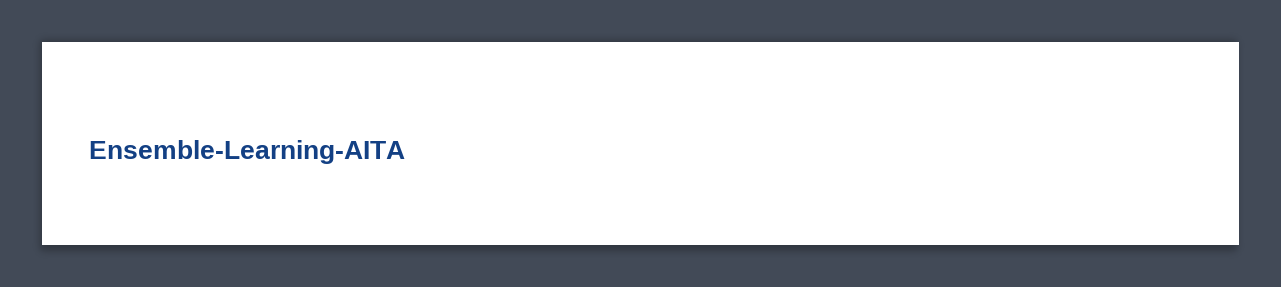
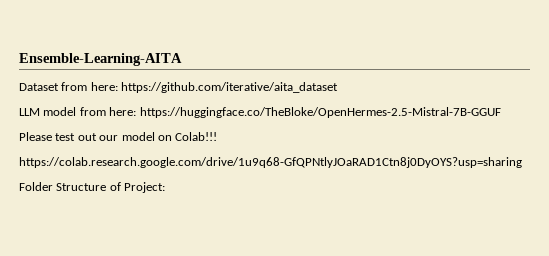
(405, 152) none -> [19,82,339,93] [19,107,501,118] [19,132,218,141] [19,157,522,168] [19,182,166,193] // Dataset from here: https://github.com/iterative/aita_dataset // LLM model from here: https://huggingface.co/TheBloke/OpenHermes-2.5-Mistral-7B-GGUF // Please test out our model on Colab!!! // https://colab.research.google.com/drive/1u9q68-GfQPNtlyJOaRAD1Ctn8j0DyOYS?usp=sharing // Folder Structure of Project:

